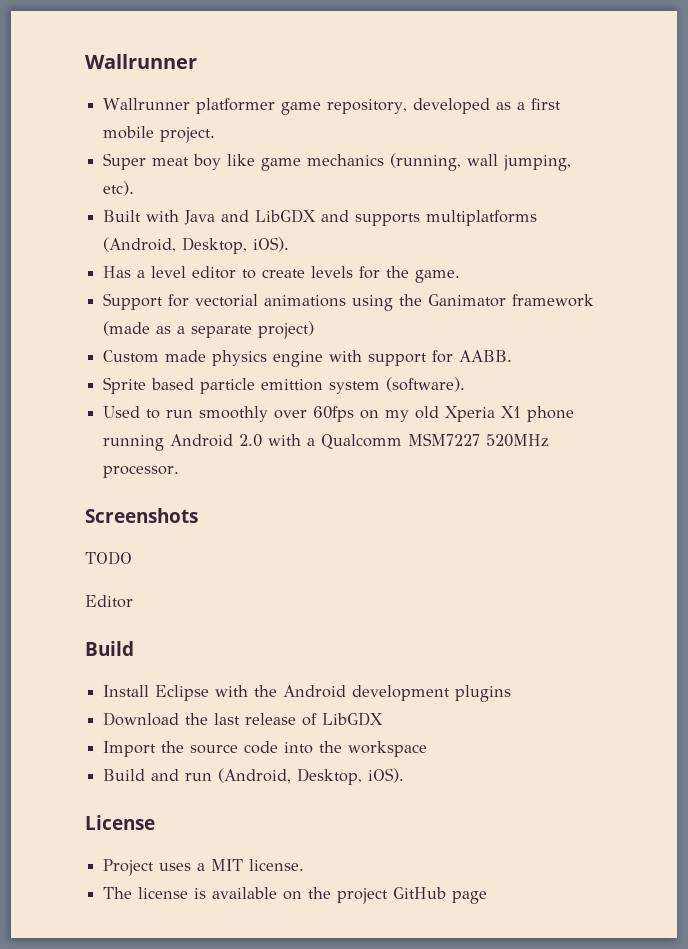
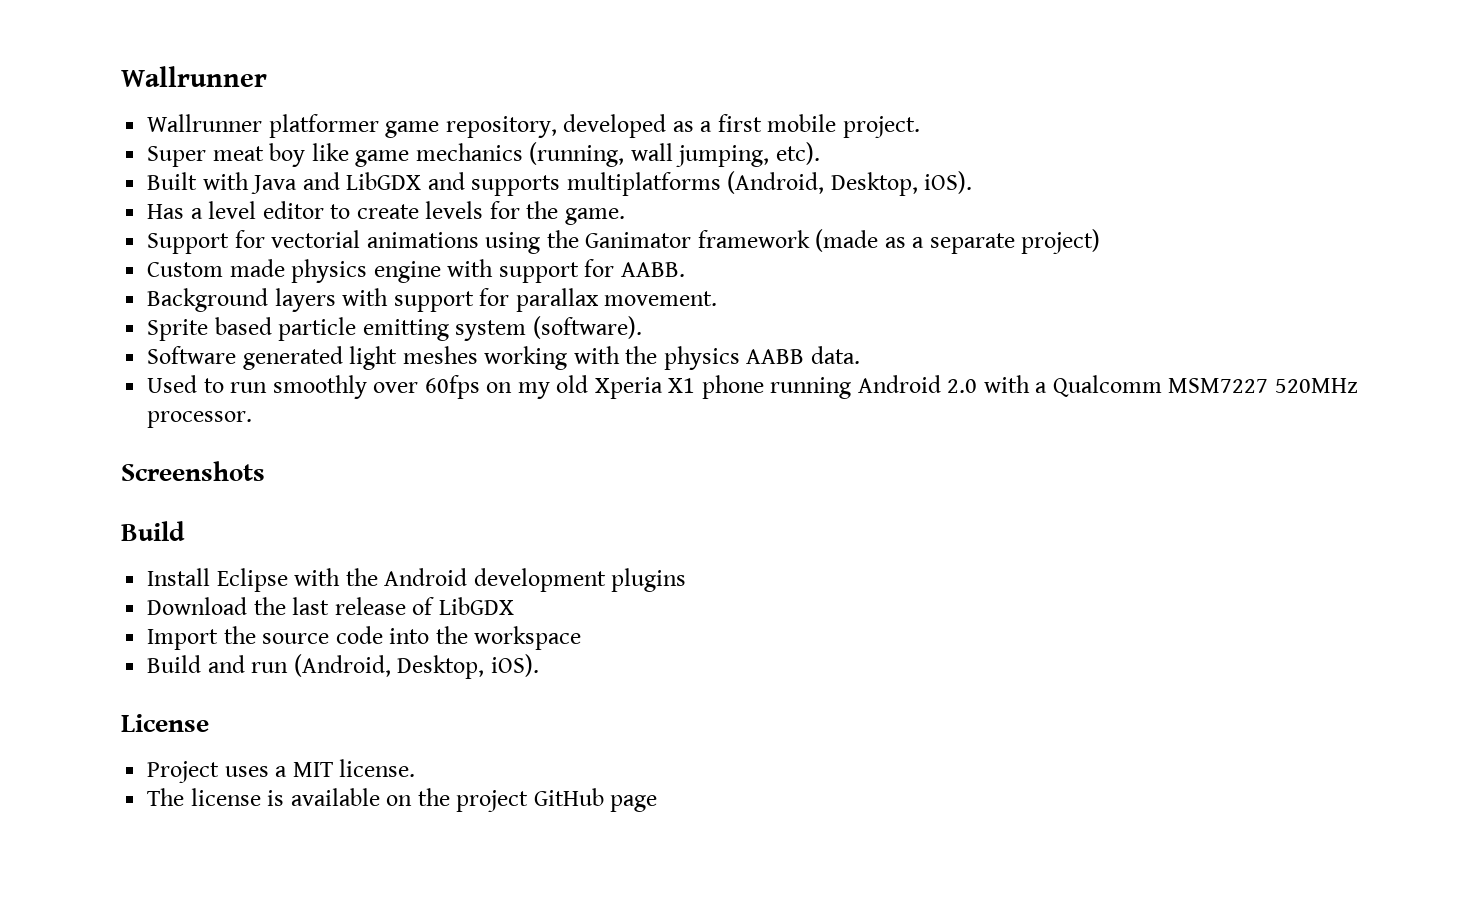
(513, 356) none -> [147,288,718,312] // Background layers with support for parallax movement.
[261,379,324,391] emittion -> [362,319,449,341] emitting
(466, 384) none -> [147,346,860,370] // Software generated light meshes working with the physics AABB data.
[85,551,132,565] [85,595,133,608] // TODO // Editor -> (265, 471) none

